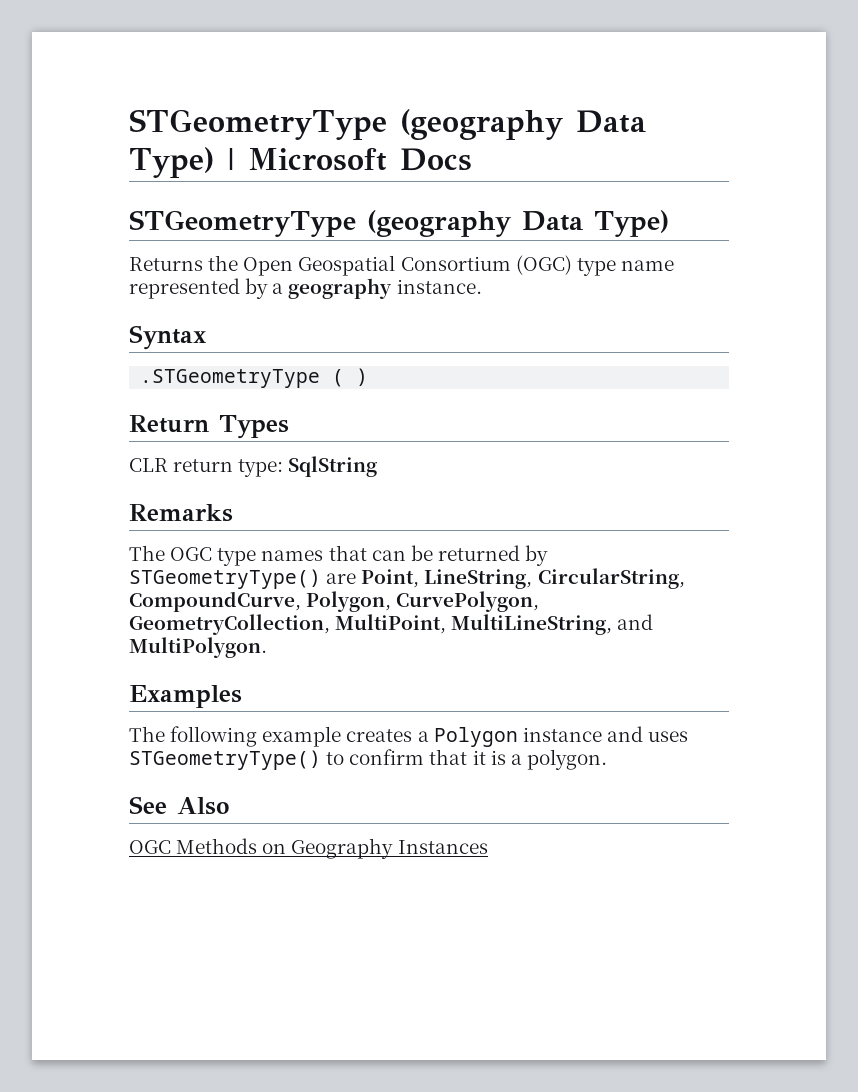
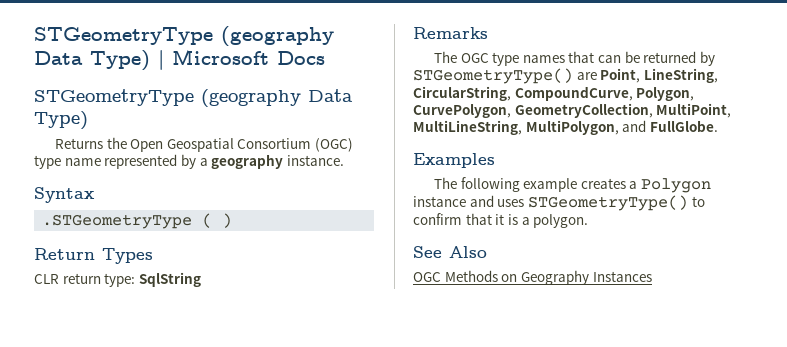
[617,614,654,630] [129,637,267,658] and MultiPolygon. -> [525,120,718,135] MultiPolygon, and FullGlobe.

